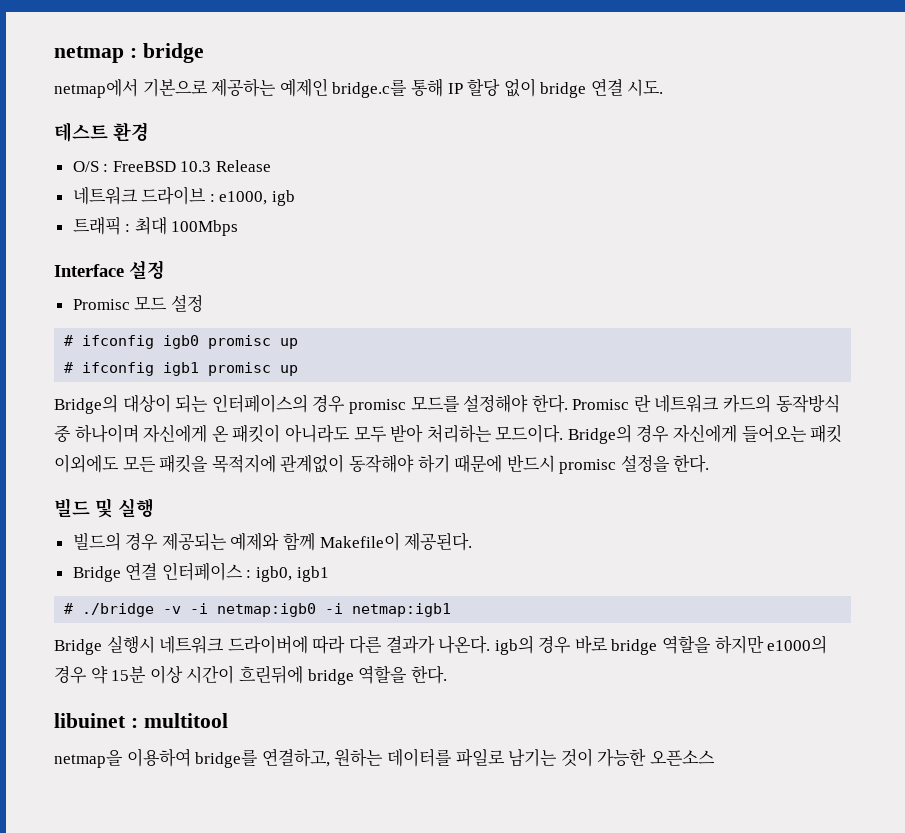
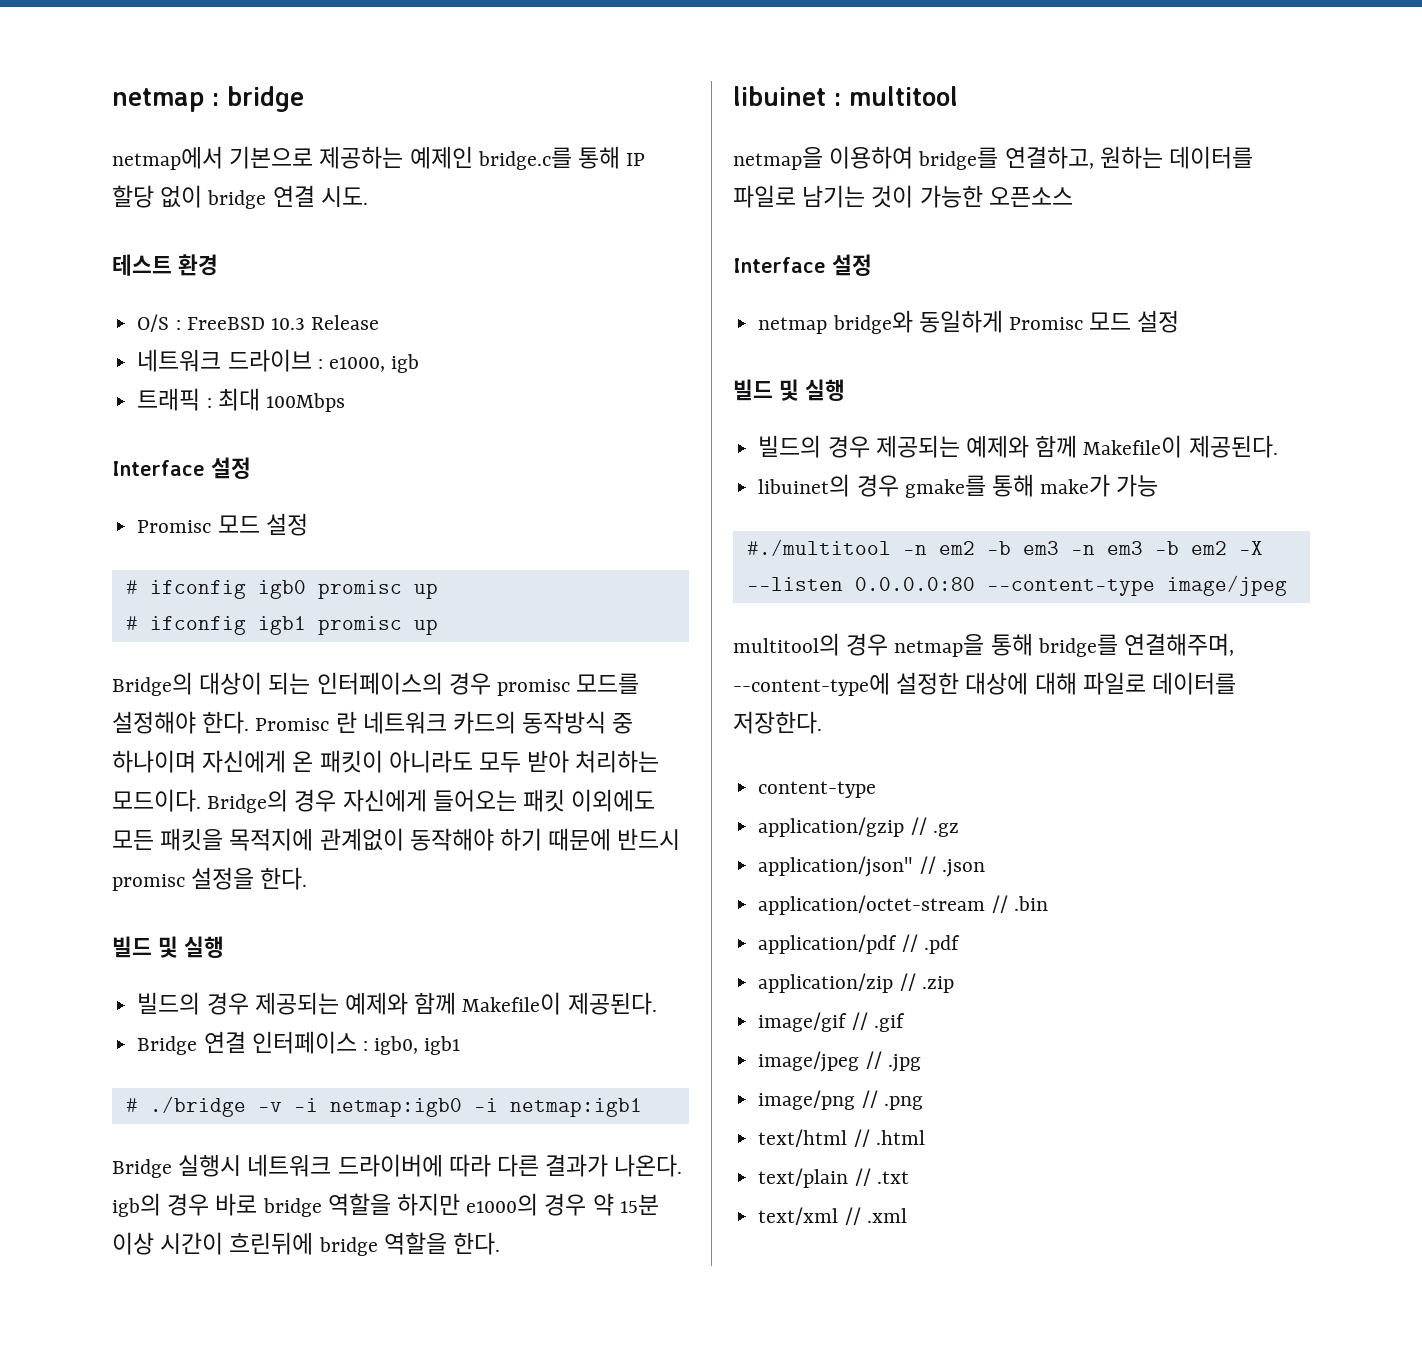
(715, 758) none -> [733,254,872,276] [758,310,1180,334] [733,379,845,401] [758,435,1278,458] [758,474,1159,498] [746,539,1263,556] [746,575,1287,596] [733,633,1235,657] [733,672,1237,696] [733,711,822,734] [758,781,877,798] [758,817,959,837] [758,856,985,877] [758,895,1048,915] [758,934,960,954] [758,973,954,993] [758,1012,905,1032] [758,1051,921,1072] [758,1090,923,1110] [758,1129,925,1147] [758,1168,909,1188] [758,1207,907,1225] // Interface 설정 // netmap bridge와 동일하게 Promisc 모드 설정 // 빌드 및 실행 // 빌드의 경우 제공되는 예제와 함께 Makefile이 제공된다. // libuinet의 경우 gmake를 통해 make가 가능 // #./multitool -n em2 -b em3 -n em3 -b em2 -X --listen 0.0.0.0:80 --content-type image/jpeg // multitool의 경우 netmap을 통해 bridge를 연결해주며, --content-type에 설정한 대상에 대해 파일로 데이터를 저장한다. // content-type // application/gzip // .gz // application/json" // .json // application/octet-stream // .bin // application/pdf // .pdf // application/zip // .zip // image/gif // .gif // image/jpeg // .jpg // image/png // .png // text/html // .html // text/plain // .txt // text/xml // .xml

